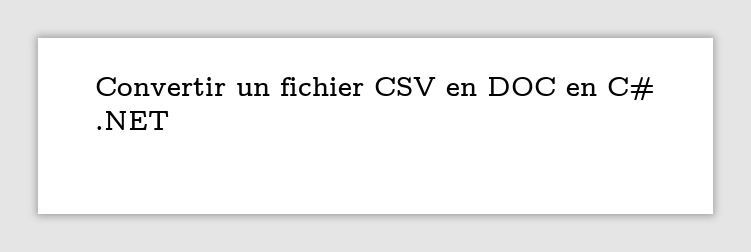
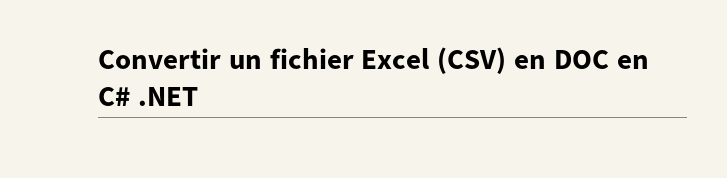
[374,77,436,96] CSV -> [361,47,507,74] Excel (CSV)

